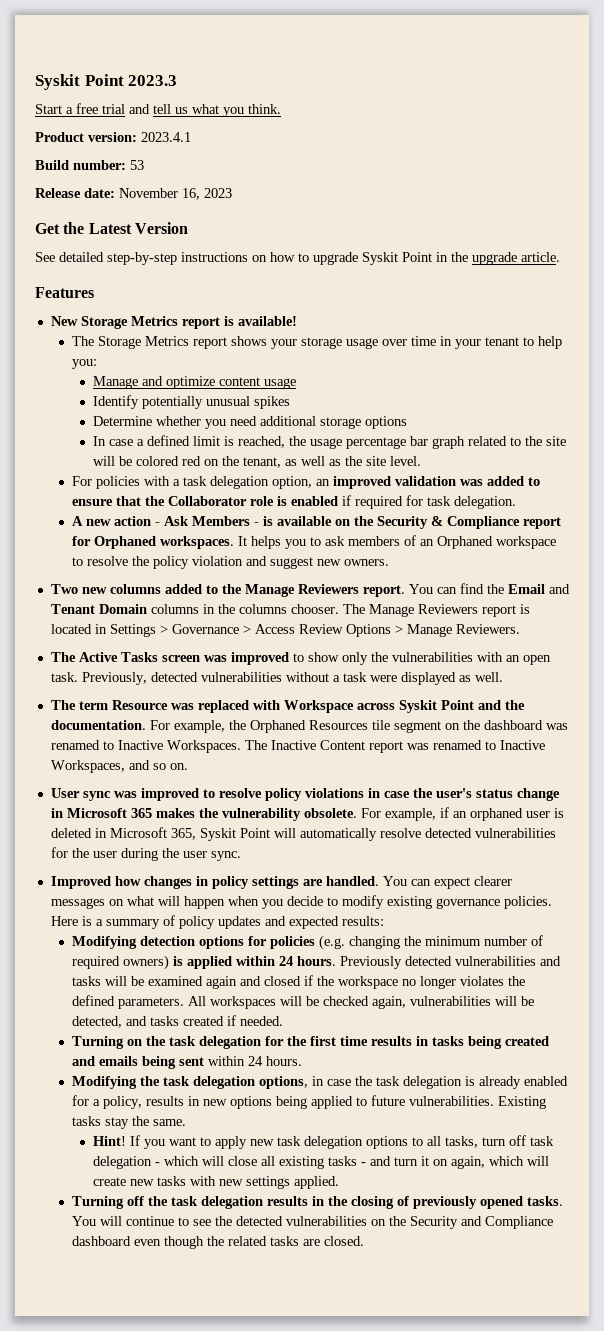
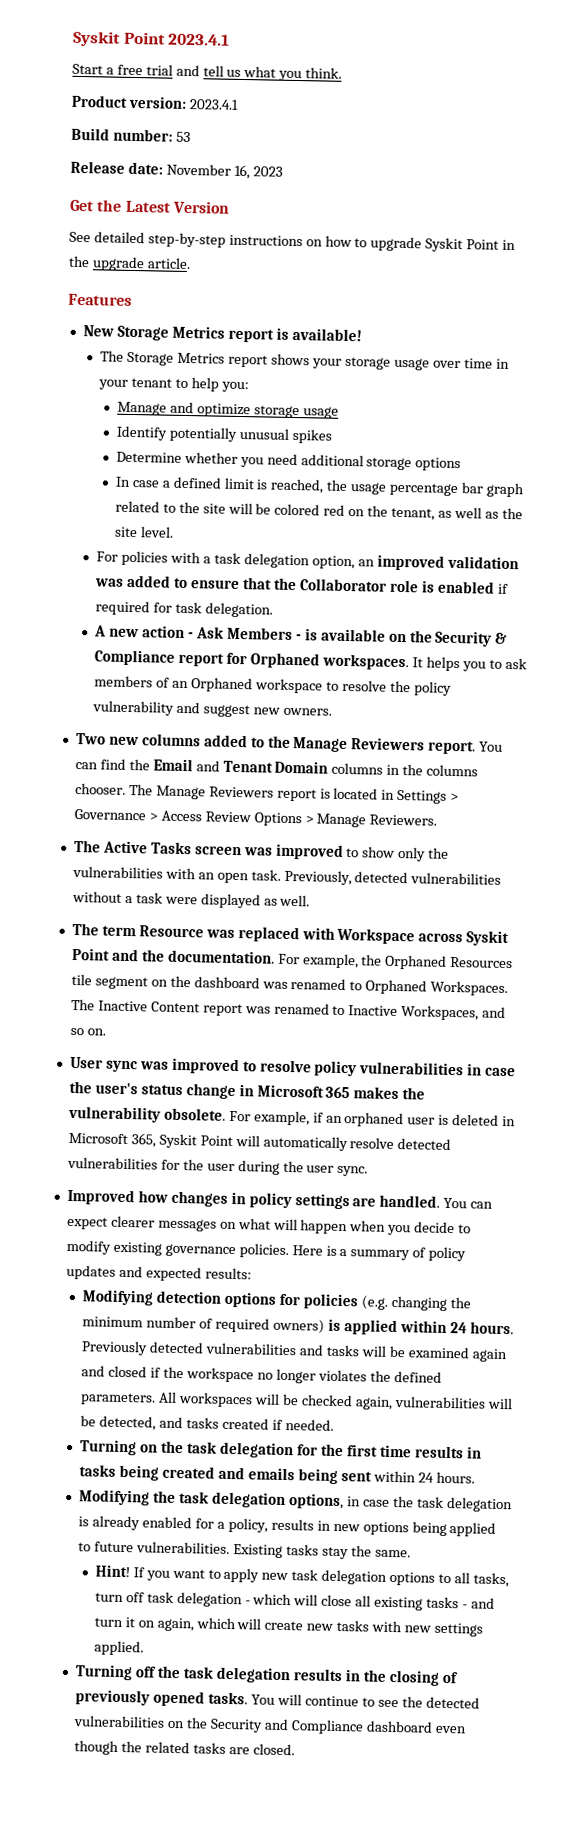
[35,74,178,90] Syskit Point 2023.3 -> [73,30,231,47] Syskit Point 2023.4.1
[219,377,261,386] content -> [253,405,300,419] storage
[192,556,244,566] violation -> [92,700,175,716] vulnerability
[117,740,163,750] Inactive -> [365,979,428,995] Orphaned
[304,788,364,798] violations -> [359,1061,465,1076] vulnerabilities

